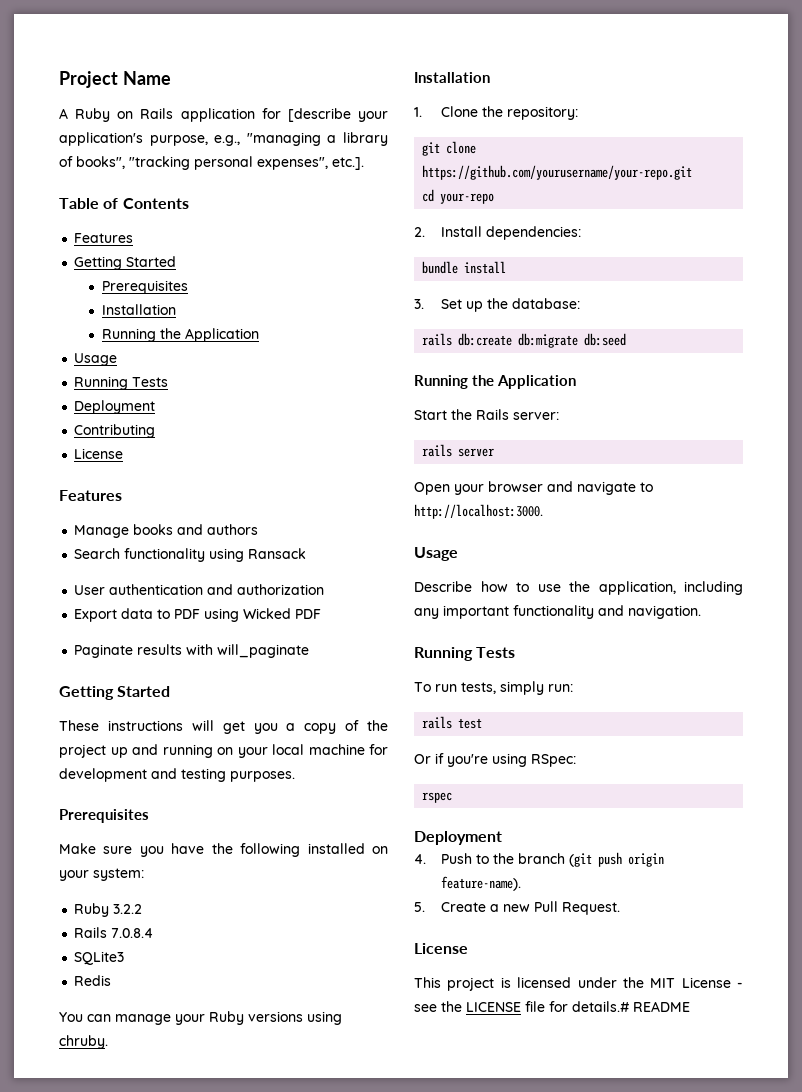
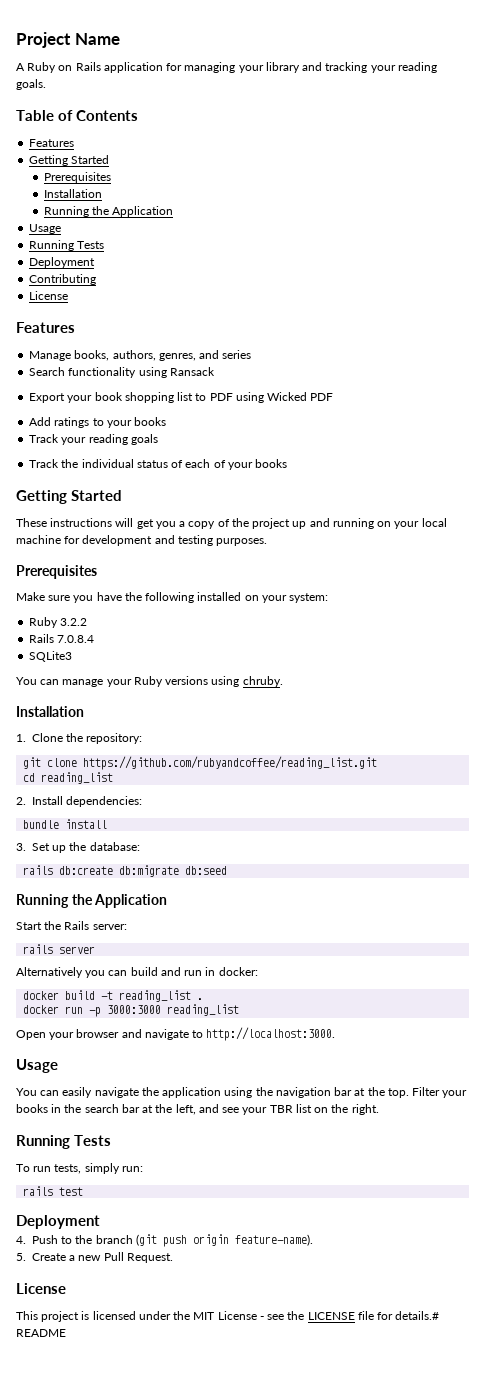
[287,108,388,122] [59,132,388,146] [59,156,364,170] [describe your application's purpose, e.g., "managing a library of books", "tracking personal expenses", etc.]. -> [184,62,437,73] [16,79,46,90] managing your library and tracking your reading goals.
[133,524,259,535] books and authors -> [74,350,252,361] books, authors, genres, and series
[74,584,325,595] [74,608,154,622] User authentication and authorization // Export data -> [29,392,194,403] Export your book shopping list
[74,644,310,658] Paginate results with will_paginate -> [29,417,167,428] [29,434,158,445] [29,459,288,470] Add ratings to your books // Track your reading goals // Track the individual status of each of your books
[74,975,112,986] // Redis -> (73, 656) none
[422,165,693,180] https://github.com/yourusername/your-repo.git -> [83,756,378,770] https://github.com/rubyandcoffee/reading_list.git
[440,193,495,204] your-repo -> [41,772,114,784] reading_list
(495, 452) none -> [16,967,258,978] [23,990,204,1002] [23,1004,240,1017] // Alternatively you can build and run in docker: // docker build -t reading_list . // docker run -p 3000:3000 reading_list
[414,581,743,595] [414,605,701,619] Describe how to use the application, including any important functionality and navigation. -> [16,1087,468,1098] [16,1104,379,1115] You can easily navigate the application using the navigation bar at the top. Filter your books in the search bar at the left, and see your TBR list on the right.
[414,753,576,767] [422,792,453,803] // Or if you're using RSpec: // rspec -> (84, 1191) none

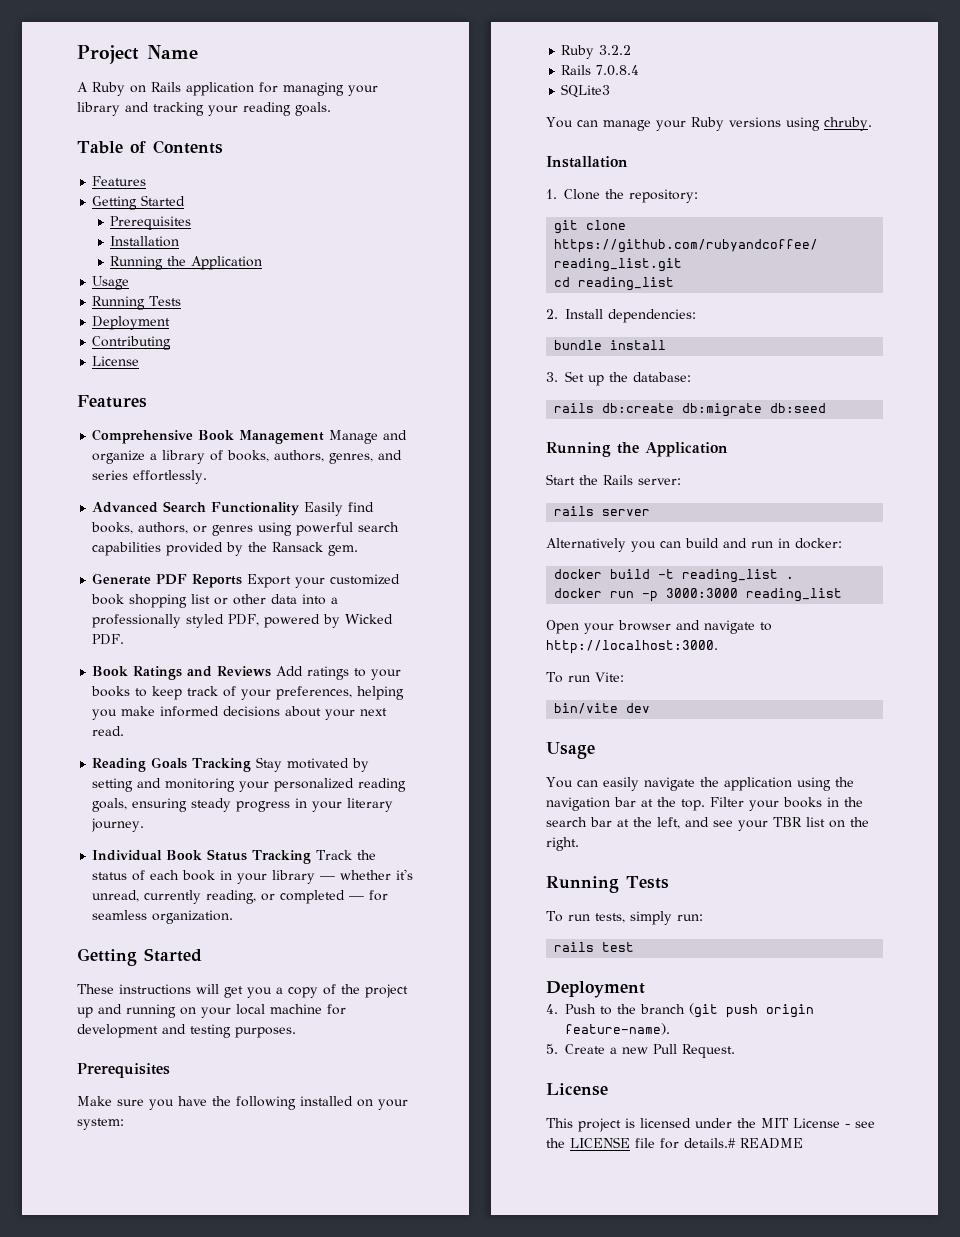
[29,351,72,361] Manage -> [92,429,408,444] [92,450,224,464] Comprehensive Book Management Manage and organize a library of
[29,367,215,378] // Search functionality using Ransack // -> [133,470,208,484] [92,501,375,516] [91,522,400,536] [92,542,359,556] [92,573,243,588] effortlessly. // Advanced Search Functionality Easily find books, authors, or genres using powerful search capabilities provided by the Ransack gem. // Generate PDF Reports
(93, 399) none -> [330,574,401,585] customized
[195,392,334,403] to PDF using Wicked PDF // -> [214,594,339,605] [92,614,394,628] [92,634,125,645] [92,666,272,680] or other data into a professionally styled PDF, powered by Wicked PDF. // Book Ratings and Reviews
[29,434,158,445] // Track your reading goals // -> [135,686,405,700] [92,706,388,720] [92,726,125,736] [92,757,370,772] [92,778,407,792] [92,798,394,812] [91,818,145,832] [92,849,312,864] to keep track of your preferences, helping you make informed decisions about your next read. // Reading Goals Tracking Stay motivated by setting and monitoring your personalized reading goals, ensuring steady progress in your literary journey. // Individual Book Status Tracking
[81,459,134,468] individual -> (377, 855) none
[213,459,288,470] of your books -> [182,869,414,884] [92,890,389,904] [92,910,234,924] book in your library — whether it's unread, currently reading, or completed — for seamless organization.
(336, 1034) none -> [546,672,624,683] [554,703,651,714] // To run Vite: // bin/vite dev

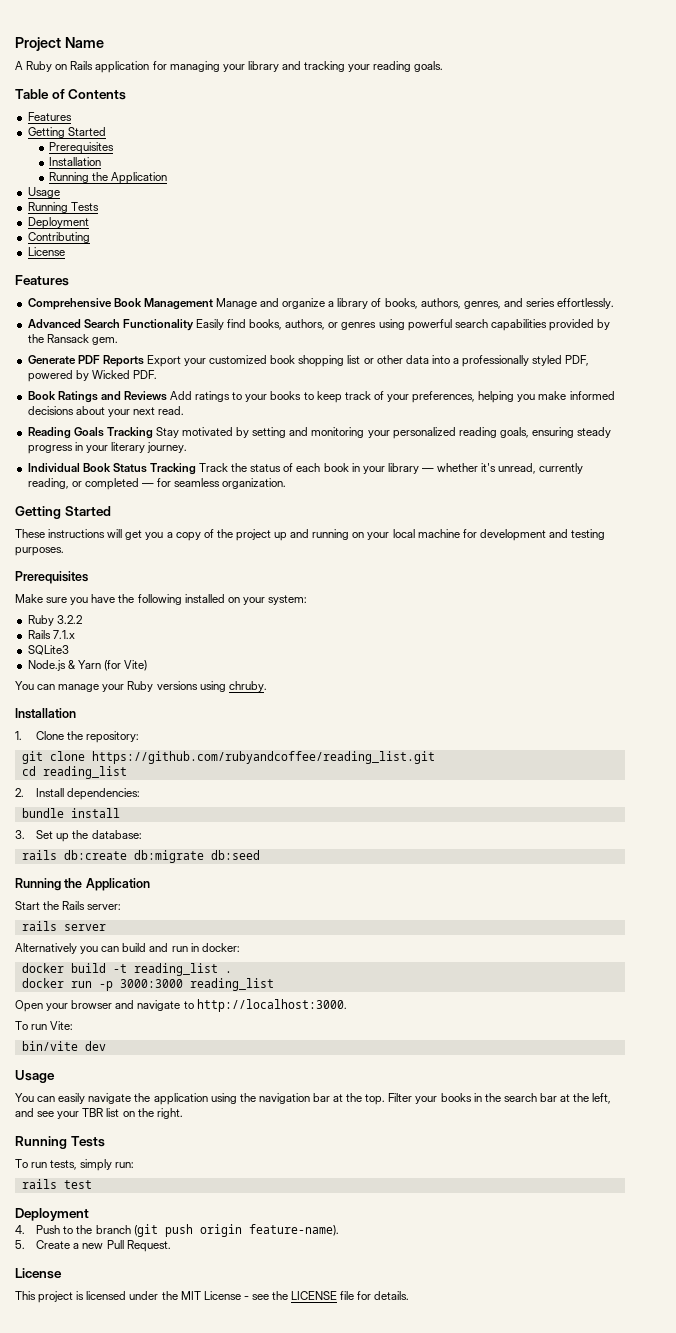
[596,65,640,76] 7.0.8.4 -> [52,630,75,639] 7.1.x
(611, 91) none -> [27,660,148,671] // Node.js & Yarn (for Vite)
[684,1138,803,1149] details.# README -> [374,1291,410,1300] details.

